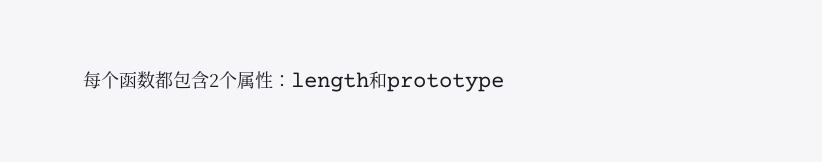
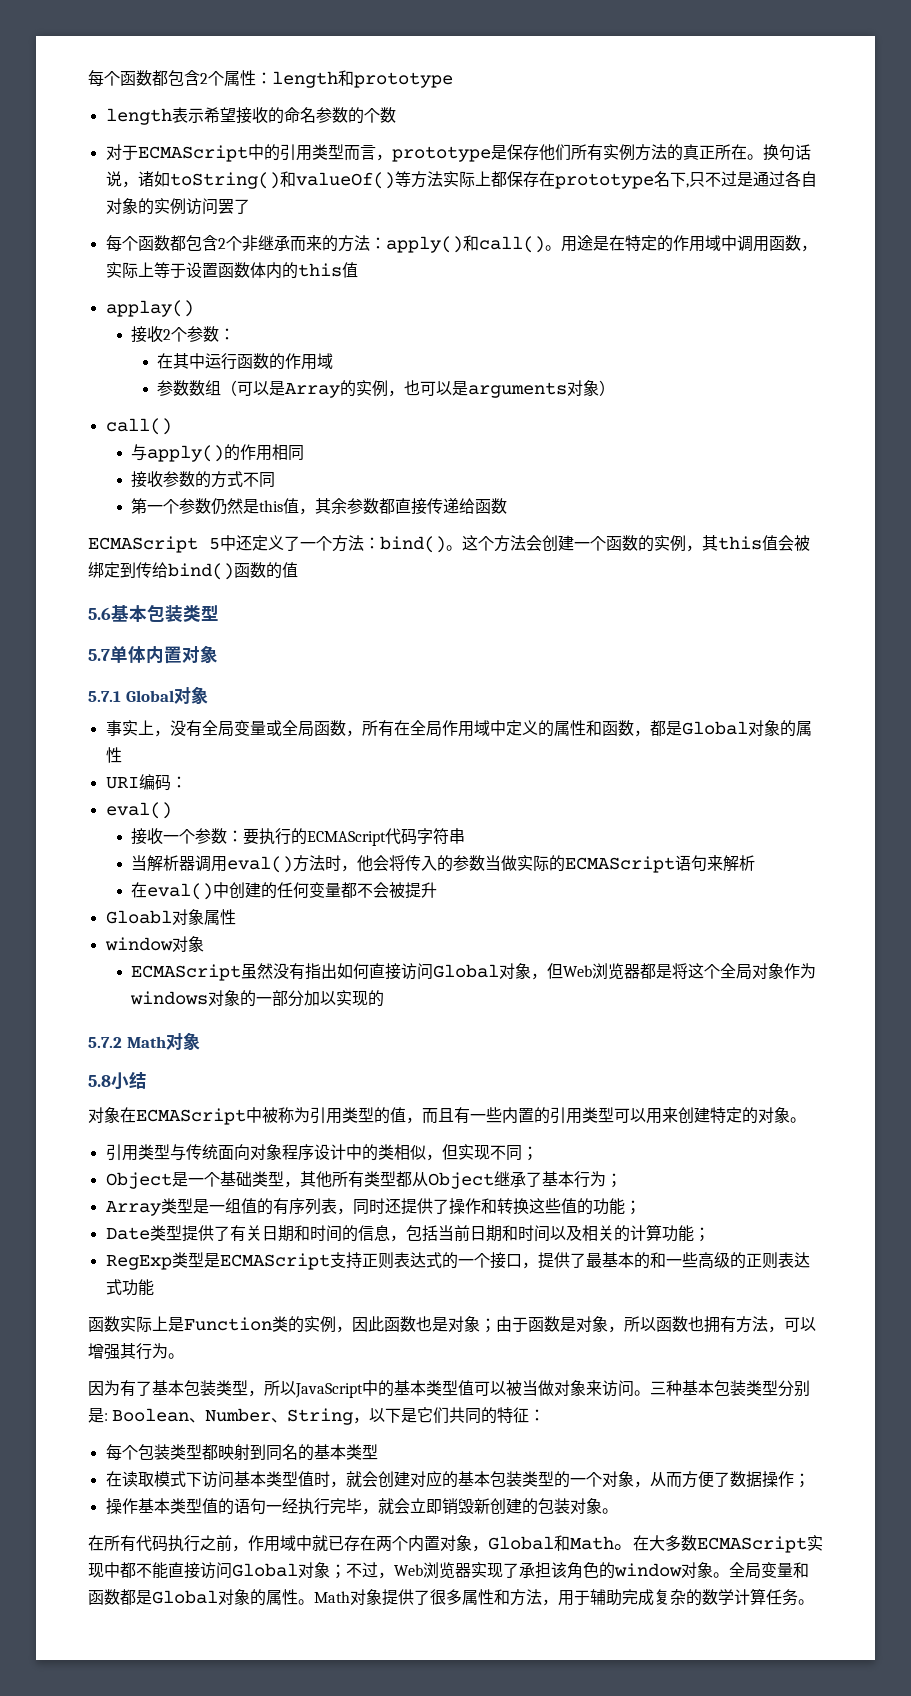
(504, 82) none -> [105,107,396,125] [105,144,811,162] [105,171,817,189] [105,198,250,215] [105,235,817,253] [105,262,358,279] [105,300,194,317] [131,326,236,343] [157,353,334,370] [157,380,616,398] [105,418,172,435] [131,444,305,462] [131,471,276,488] [131,498,508,515] [88,535,810,553] [88,562,298,580] [88,604,219,622] [88,645,218,664] [88,686,208,704] [105,720,812,737] [105,747,122,763] [105,774,187,791] [105,802,172,819] [131,828,466,846] [131,855,756,873] [131,882,438,900] [105,909,236,925] [104,936,204,952] [131,963,817,981] [130,990,385,1007] [88,1032,200,1050] [88,1071,147,1090] [88,1107,806,1125] [105,1144,538,1161] [105,1171,622,1189] [105,1198,641,1216] [105,1224,710,1242] [105,1252,810,1270] [105,1279,154,1296] [88,1316,816,1333] [88,1343,184,1360] [88,1380,810,1398] [88,1407,546,1425] [105,1444,378,1461] [105,1470,810,1488] [105,1498,618,1515] [88,1535,823,1553] [88,1562,809,1579] [88,1588,814,1606] // length表示希望接收的命名参数的个数 // 对于ECMAScript中的引用类型而言，prototype是保存他们所有实例方法的真正所在。换句话说，诸如toString()和valueOf()等方法实际上都保存在prototype名下,只不过是通过各自对象的实例访问罢了 // 每个函数都包含2个非继承而来的方法：apply()和call()。用途是在特定的作用域中调用函数，实际上等于设置函数体内的this值 // applay() // 接收2个参数： // 在其中运行函数的作用域 // 参数数组（可以是Array的实例，也可以是arguments对象） // call() // 与apply()的作用相同 // 接收参数的方式不同 // 第一个参数仍然是this值，其余参数都直接传递给函数 // ECMAScript 5中还定义了一个方法：bind()。这个方法会创建一个函数的实例，其this值会被绑定到传给bind()函数的值 // 5.6基本包装类型 // 5.7单体内置对象 // 5.7.1 Global对象 // 事实上，没有全局变量或全局函数，所有在全局作用域中定义的属性和函数，都是Global对象的属性 // URI编码： // eval() // 接收一个参数：要执行的ECMAScript代码字符串 // 当解析器调用eval()方法时，他会将传入的参数当做实际的ECMAScript语句来解析 // 在eval()中创建的任何变量都不会被提升 // Gloabl对象属性 // window对象 // ECMAScript虽然没有指出如何直接访问Global对象，但Web浏览器都是将这个全局对象作为windows对象的一部分加以实现的 // 5.7.2 Math对象 // 5.8小结 // 对象在ECMAScript中被称为引用类型的值，而且有一些内置的引用类型可以用来创建特定的对象。 // 引用类型与传统面向对象程序设计中的类相似，但实现不同； // Object是一个基础类型，其他所有类型都从Object继承了基本行为； // Array类型是一组值的有序列表，同时还提供了操作和转换这些值的功能； // Date类型提供了有关日期和时间的信息，包括当前日期和时间以及相关的计算功能； // RegExp类型是ECMAScript支持正则表达式的一个接口，提供了最基本的和一些高级的正则表达式功能 // 函数实际上是Function类的实例，因此函数也是对象；由于函数是对象，所以函数也拥有方法，可以增强其行为。 // 因为有了基本包装类型，所以JavaScript中的基本类型值可以被当做对象来访问。三种基本包装类型分别是: Boolean、Number、String，以下是它们共同的特征： // 每个包装类型都映射到同名的基本类型 // 在读取模式下访问基本类型值时，就会创建对应的基本包装类型的一个对象，从而方便了数据操作； // 操作基本类型值的语句一经执行完毕，就会立即销毁新创建的包装对象。 // 在所有代码执行之前，作用域中就已存在两个内置对象，Global和Math。在大多数ECMAScript实现中都不能直接访问Global对象；不过，Web浏览器实现了承担该角色的window对象。全局变量和函数都是Global对象的属性。Math对象提供了很多属性和方法，用于辅助完成复杂的数学计算任务。

